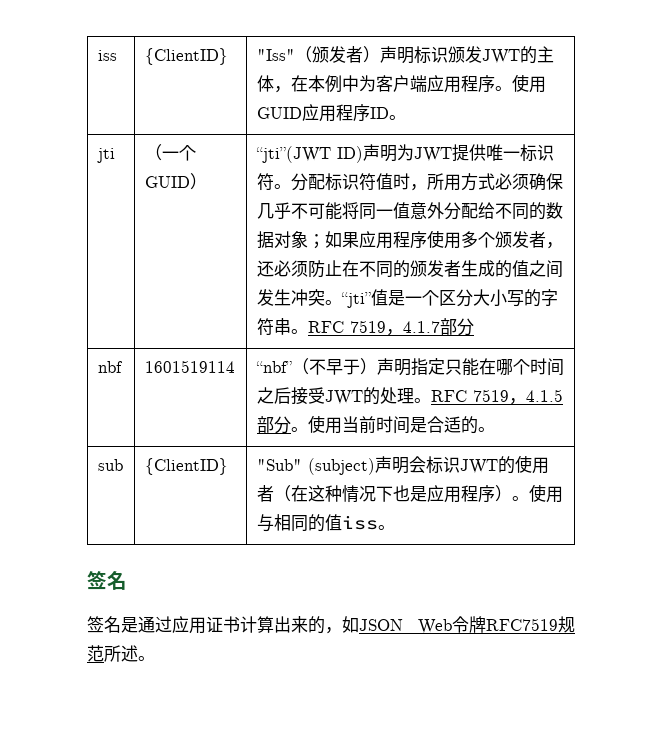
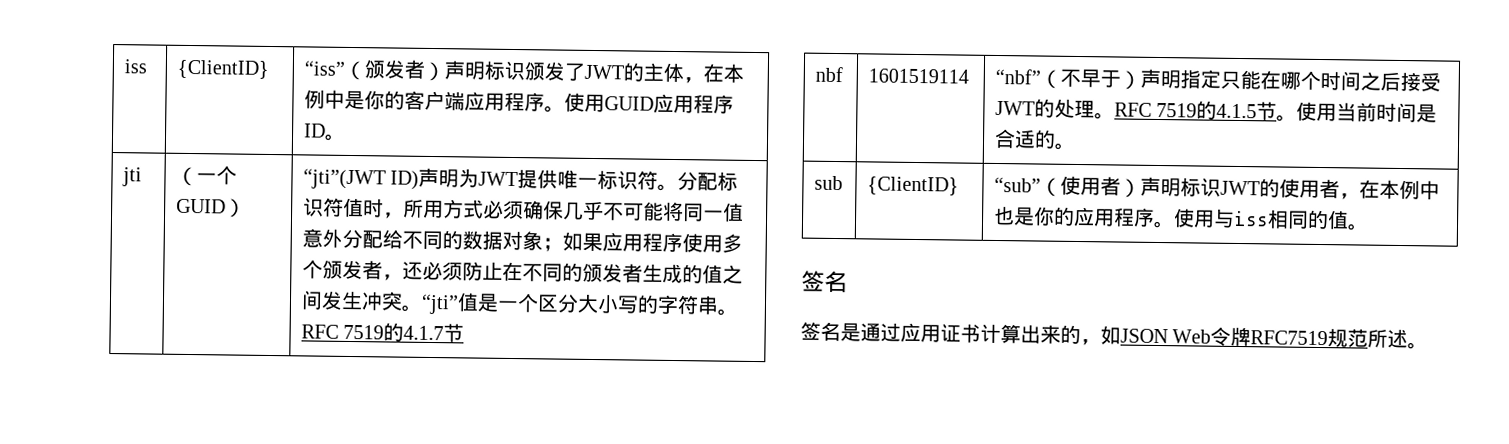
[256,49,295,61] "Iss" -> [304,60,346,76] “iss”
(482, 54) none -> [564,62,586,81] 了
[358,75,376,92] 为 -> [344,90,406,110] 是你的
[385,318,474,336] ，4.1.7部分 -> [383,322,465,343] 的4.1.7节
[508,389,563,405] [256,416,291,434] ，4.1.5部分 -> [1196,100,1278,121] 的4.1.5节
[256,455,549,475] [256,485,512,503] "Sub" (subject)声明会标识JWT的使用者（在这种情况下也是应用程序） -> [994,175,1441,200] [993,205,1156,227] “sub”（使用者）声明标识JWT的使用者，在本例中也是你的应用程序
(274, 523) none -> [1233,210,1270,227] iss
[341,515,378,530] iss -> (1350, 220) none

